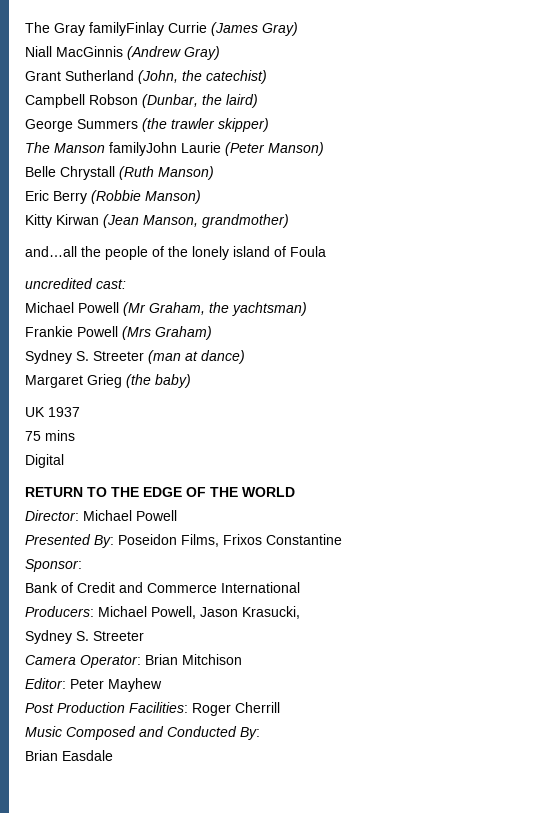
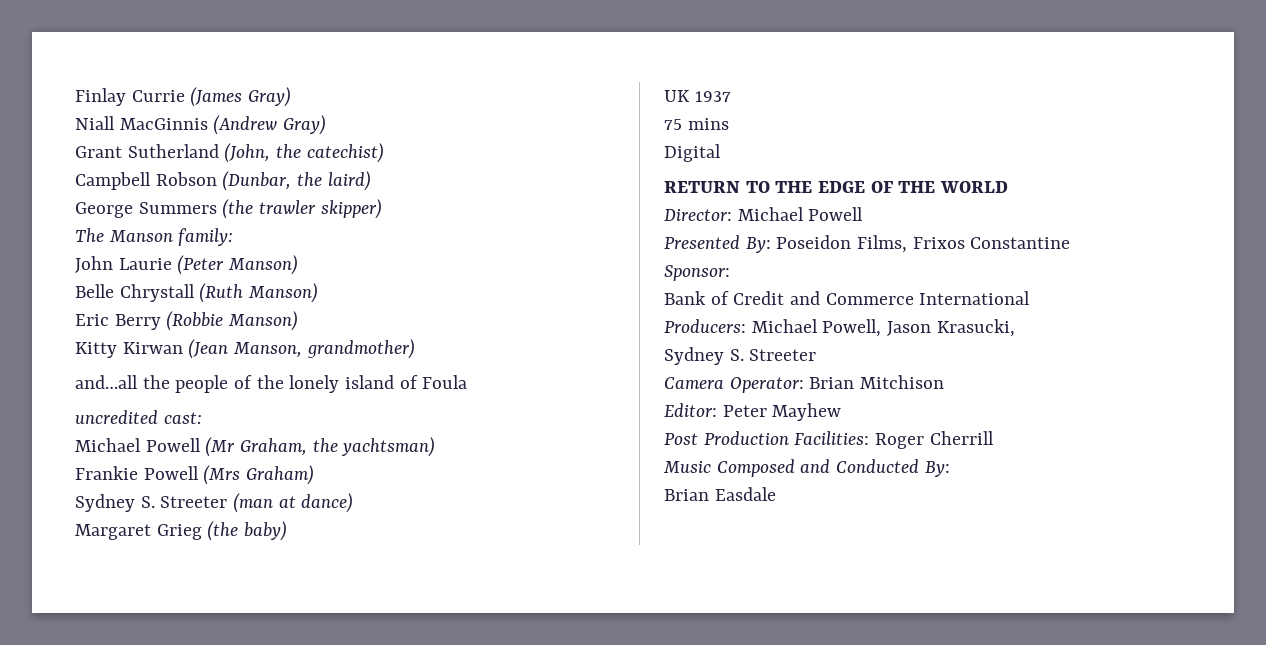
[25,22,164,36] The Gray familyFinlay -> [75,88,126,106] Finlay
[109,142,177,156] familyJohn -> [178,228,234,246] [75,256,113,273] family: // John

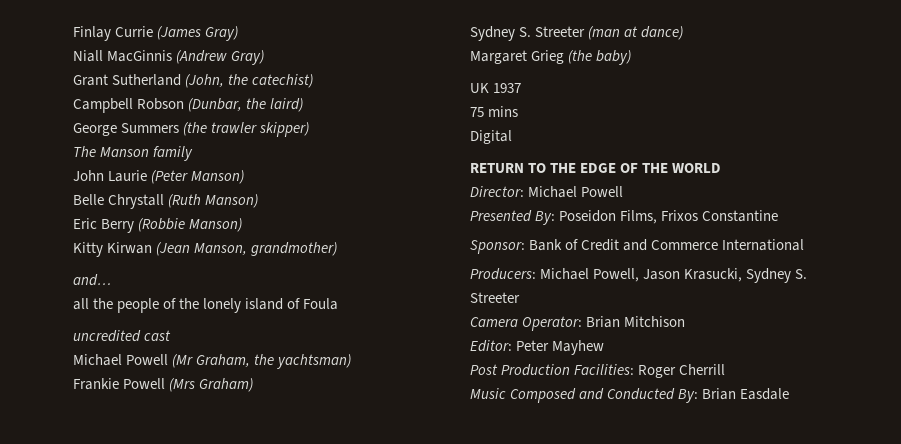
[178,228,234,246] family: -> [153,146,194,161] family
[75,375,138,389] and…all -> [73,274,111,286] [73,298,89,310] and… // all
[163,412,202,424] cast: -> [144,330,172,341] cast
(730, 273) // -> (525, 247) none
(1015, 328) // -> (743, 275) none
(950, 469) // -> (699, 396) none

